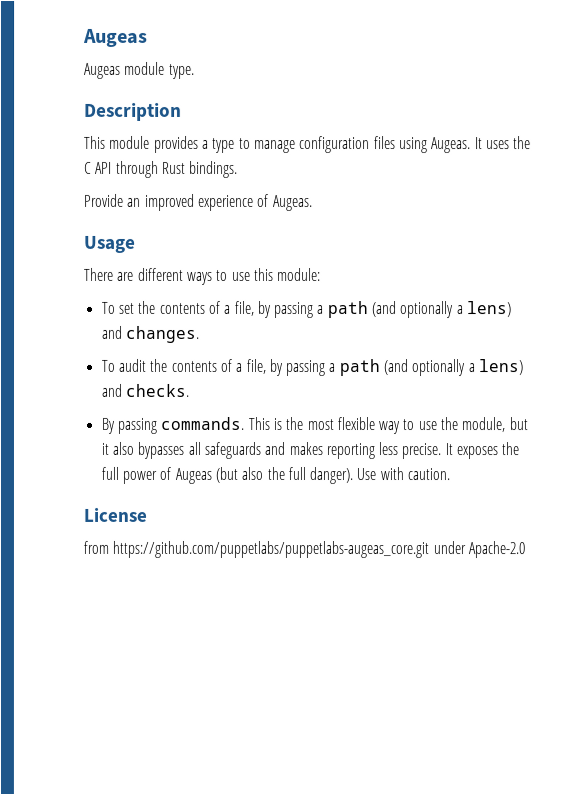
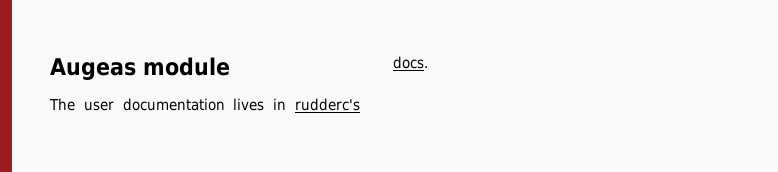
[83,28,148,47] [84,61,195,79] [84,102,182,121] [84,135,532,154] [84,160,239,178] [84,193,313,212] [84,235,136,253] [84,267,322,285] [101,300,513,319] [101,325,200,343] [101,358,525,377] [101,383,190,397] [100,416,528,435] [100,441,520,460] [100,466,451,485] [83,507,147,522] [83,540,525,559] Augeas // Augeas module type. // Description // This module provides a type to manage configuration files using Augeas. It uses the C API through Rust bindings. // Provide an improved experience of Augeas. // Usage // There are different ways to use this module: // To set the contents of a file, by passing a path (and optionally a lens) and changes. // To audit the contents of a file, by passing a path (and optionally a lens) and checks. // By passing commands. This is the most flexible way to use the module, but it also bypasses all safeguards and makes reporting less precise. It exposes the full power of Augeas (but also the full danger). Use with caution. // License // from https://github.com/puppetlabs/puppetlabs-augeas_core.git under Apache-2.0 -> [50,57,230,80] [49,98,360,111] [393,56,428,69] Augeas module // The user documentation lives in rudderc's docs.

